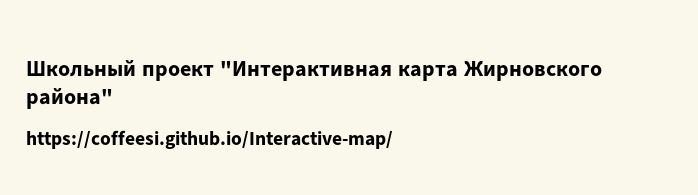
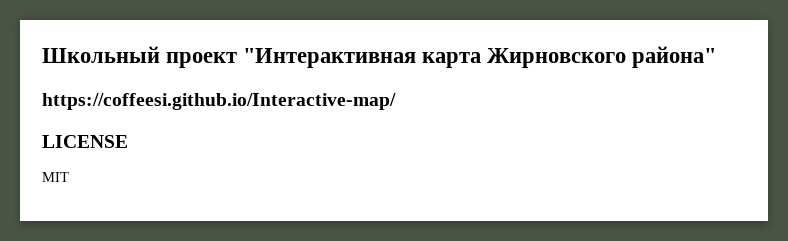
(393, 139) none -> [42,135,128,148] [42,172,69,182] // LICENSE // MIT

